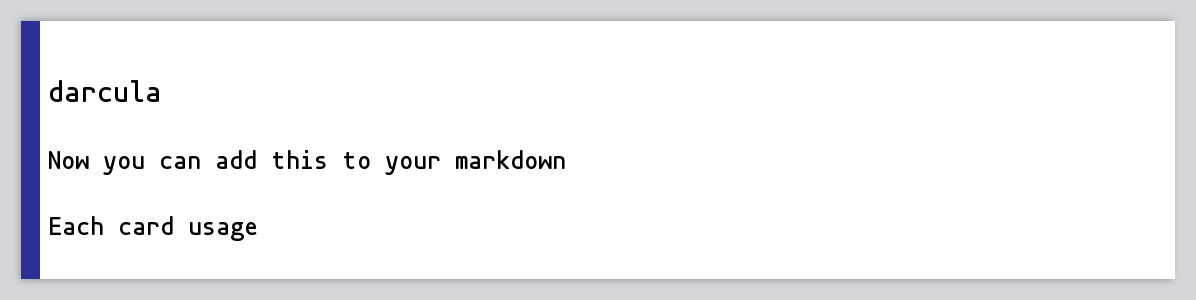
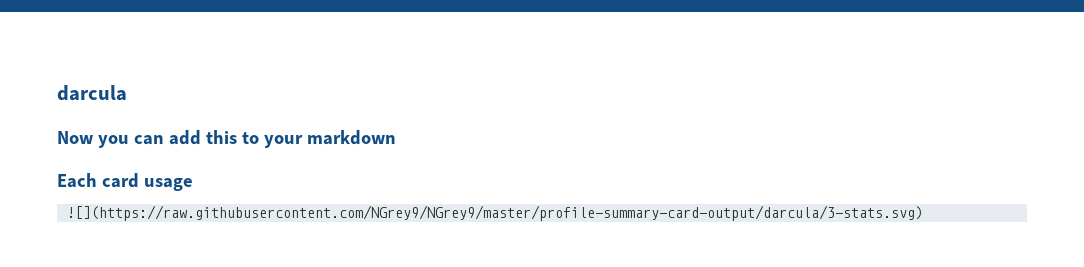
(258, 231) none -> [66,205,923,221] // ![](https://raw.githubusercontent.com/NGrey9/NGrey9/master/profile-summary-card-output/darcula/3-stats.svg)

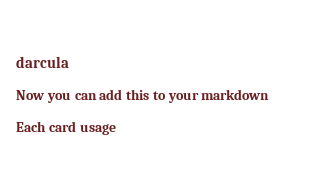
[66,205,923,221] // ![](https://raw.githubusercontent.com/NGrey9/NGrey9/master/profile-summary-card-output/darcula/3-stats.svg) -> (116, 129) none

